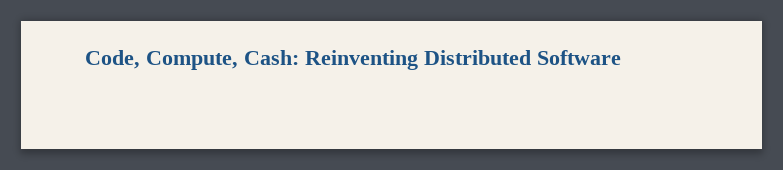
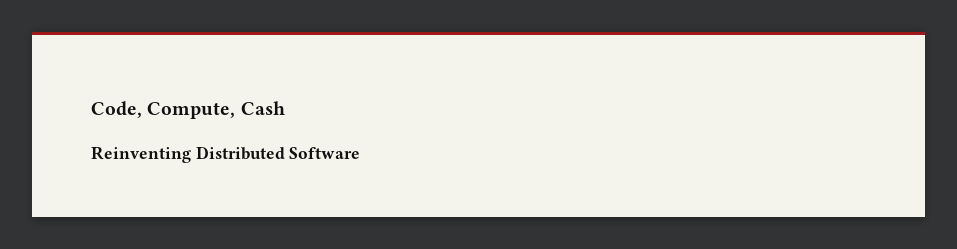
[244,50,299,65] Cash: -> [240,101,285,115] Cash //

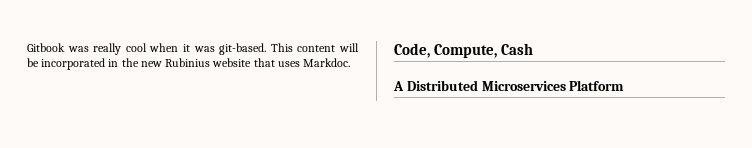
(91, 109) none -> [27,43,359,55] [27,58,351,70] Gitbook was really cool when it was git-based. This content will be incorporated in the new Rubinius website that uses Markdoc. //
[91,146,361,163] Reinventing Distributed Software -> [393,80,625,91] A Distributed Microservices Platform

